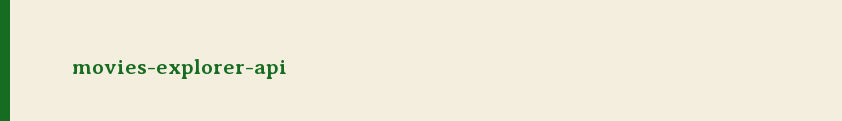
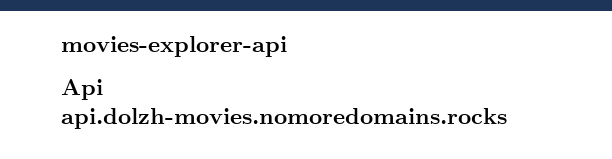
(287, 69) none -> [61,79,103,100] [61,108,507,129] // Api api.dolzh-movies.nomoredomains.rocks

